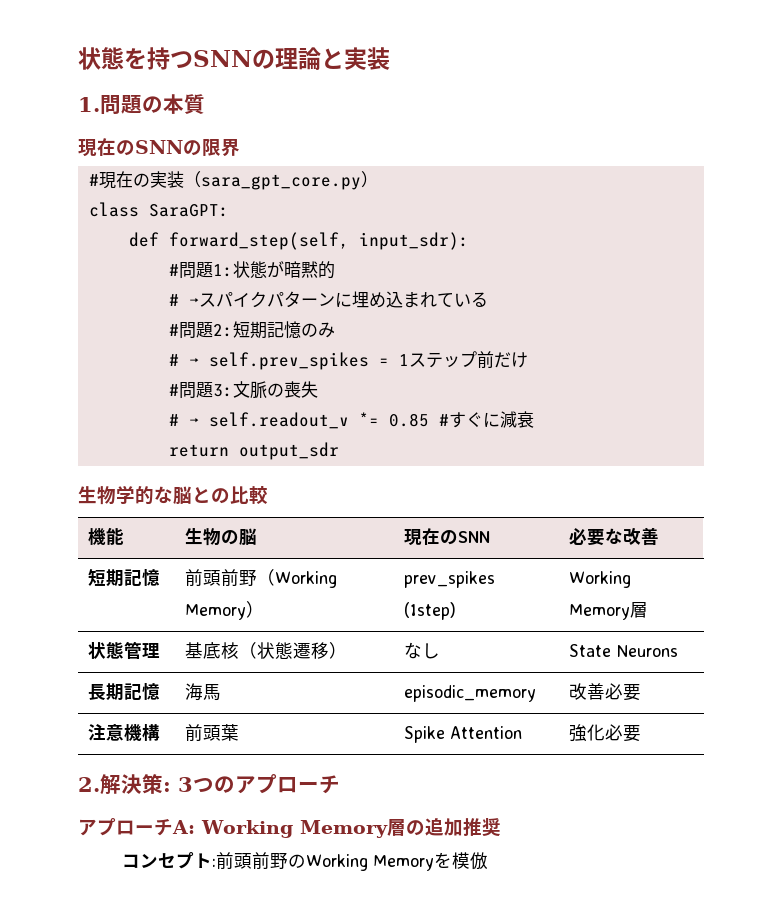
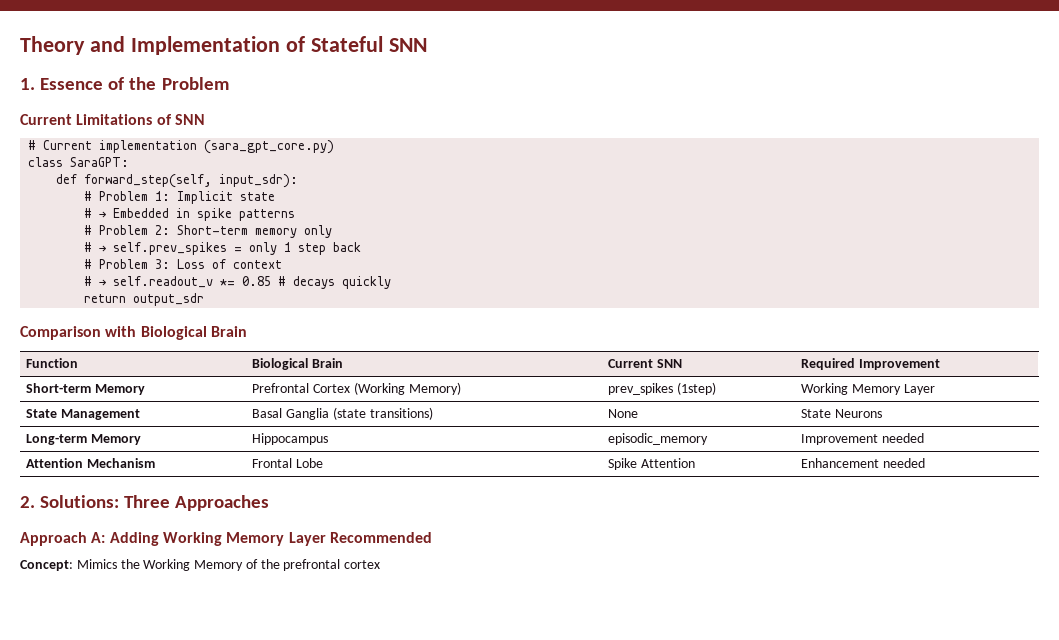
[78,47,390,70] [78,94,205,114] [78,138,240,157] [88,171,378,190] 状態を持つSNNの理論と実装 // 1.問題の本質 // 現在のSNNの限界 // #現在の実装（sara_gpt_core.py） -> [20,36,427,55] [20,77,229,90] [20,114,205,125] [28,140,335,154] Theory and Implementation of Stateful SNN // 1. Essence of the Problem // Current Limitations of SNN // # Current implementation (sara_gpt_core.py)
[178,261,335,279] [168,291,488,308] [168,321,335,339] [168,351,528,370] [168,381,318,399] 問題1:状態が暗黙的 // # →スパイクパターンに埋め込まれている // #問題2:短期記憶のみ // # → self.prev_spikes = 1ステップ前だけ // #問題3:文脈の喪失 -> [99,191,276,204] [84,208,296,221] [84,225,333,238] [84,242,362,255] [84,259,283,269] Problem 1: Implicit state // # → Embedded in spike patterns // # Problem 2: Short-term memory only // # → self.prev_spikes = only 1 step back // # Problem 3: Loss of context
[448,411,534,428] すぐに減衰 -> [293,276,392,289] decays quickly
[78,485,268,505] [88,527,125,545] [185,528,258,546] [404,528,491,546] [569,527,660,546] [88,569,161,587] [185,569,338,588] [185,601,265,620] [404,571,496,588] [404,602,457,620] [569,571,632,588] [569,602,649,620] [88,641,161,660] [185,642,348,659] [404,642,441,659] [569,644,679,657] [88,683,161,701] [185,683,222,701] [404,685,537,702] [569,683,642,701] [88,724,161,741] [185,724,240,742] 生物学的な脳との比較 // 機能 | 生物の脳 | 現在のSNN | 必要な改善 // 短期記憶 | 前頭前野（Working Memory） | prev_spikes (1step) | Working Memory層 // 状態管理 | 基底核（状態遷移） | なし | State Neurons // 長期記憶 | 海馬 | episodic_memory | 改善必要 // 注意機構 | 前頭葉 -> [20,326,247,340] [26,358,79,368] [252,358,344,370] [608,359,683,368] [801,358,941,370] [26,383,146,395] [252,382,461,395] [608,382,717,395] [801,383,935,395] [26,409,141,420] [252,407,433,420] [608,409,639,418] [801,409,883,418] [26,434,142,445] [252,433,329,445] [608,433,709,445] [801,433,925,445] [26,458,156,468] [252,458,324,468] Comparison with Biological Brain // Function | Biological Brain | Current SNN | Required Improvement // Short-term Memory | Prefrontal Cortex (Working Memory) | prev_spikes (1step) | Working Memory Layer // State Management | Basal Ganglia (state transitions) | None | State Neurons // Long-term Memory | Hippocampus | episodic_memory | Improvement needed // Attention Mechanism | Frontal Lobe
[569,724,642,742] 強化必要 -> [801,458,926,468] Enhancement needed
[100,774,340,795] [78,818,501,838] [121,852,488,871] 解決策: 3つのアプローチ // アプローチA: Working Memory層の追加推奨 // コンセプト:前頭前野のWorking Memoryを模倣 -> [40,495,270,511] [20,532,432,546] [20,559,381,571] Solutions: Three Approaches // Approach A: Adding Working Memory Layer Recommended // Concept: Mimics the Working Memory of the prefrontal cortex

